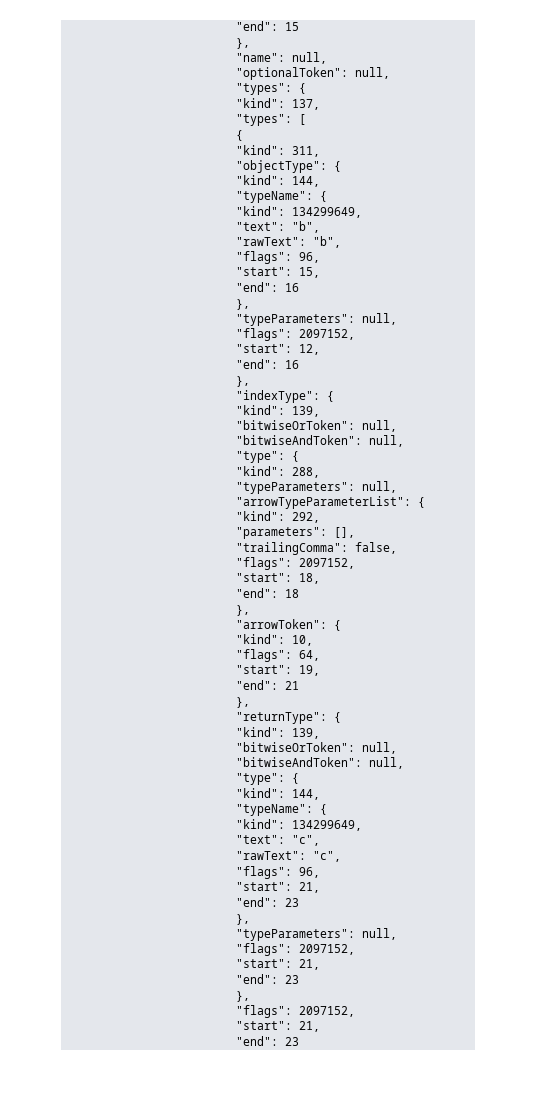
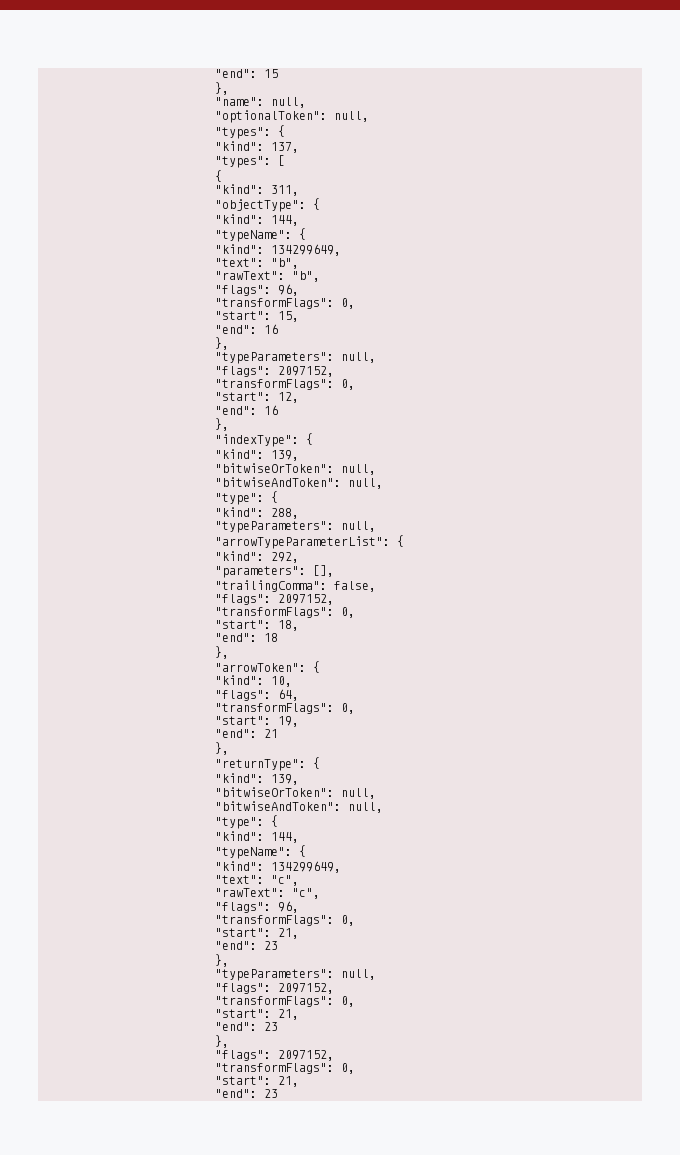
(321, 257) none -> [214,298,355,309] // "transformFlags": 0,
(356, 334) none -> [214,379,355,390] // "transformFlags": 0,
(356, 563) none -> [214,607,355,618] // "transformFlags": 0,
(321, 655) none -> [214,703,355,714] // "transformFlags": 0,
(321, 872) none -> [214,915,355,926] // "transformFlags": 0,
(356, 949) none -> [214,996,355,1007] // "transformFlags": 0,
(356, 1011) none -> [214,1063,355,1074] // "transformFlags": 0,

